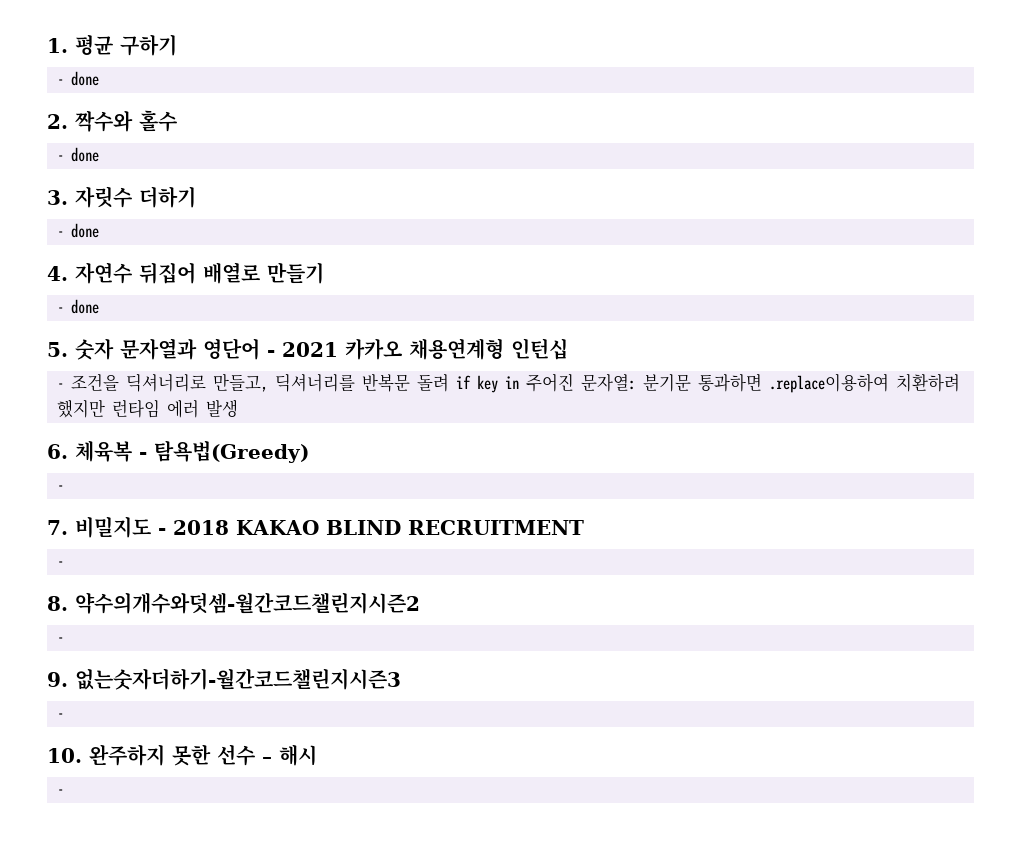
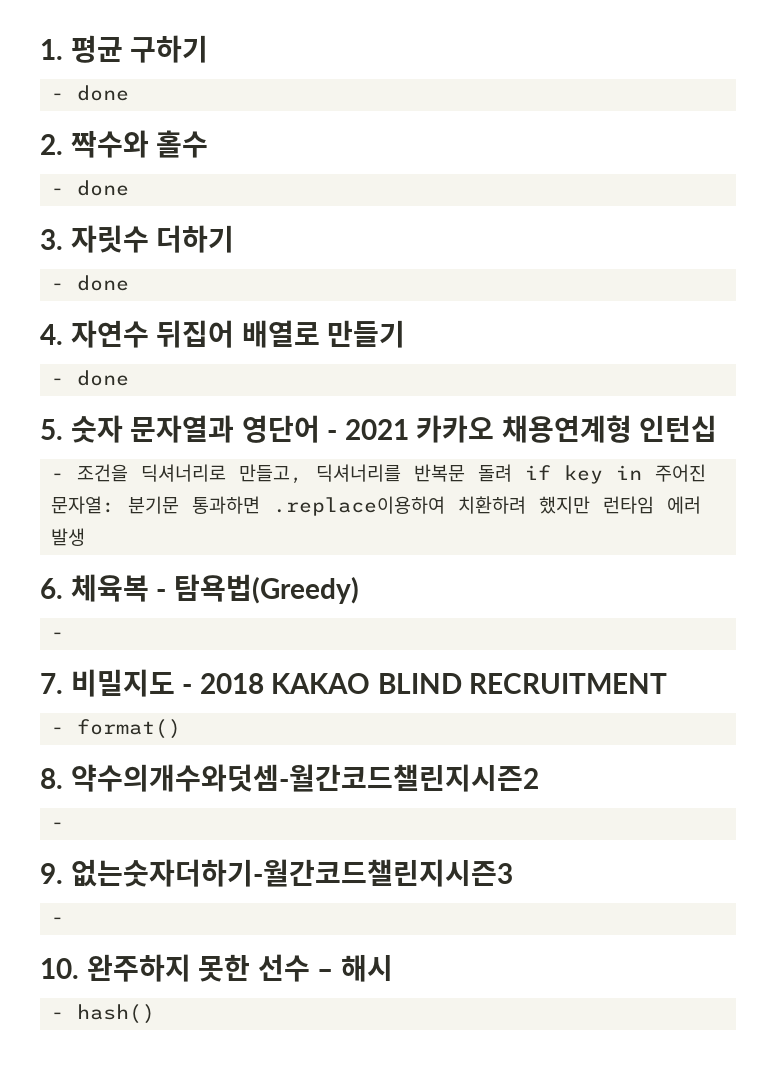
(64, 564) none -> [76,719,181,739] format()
(64, 792) none -> [76,1004,155,1024] hash()

